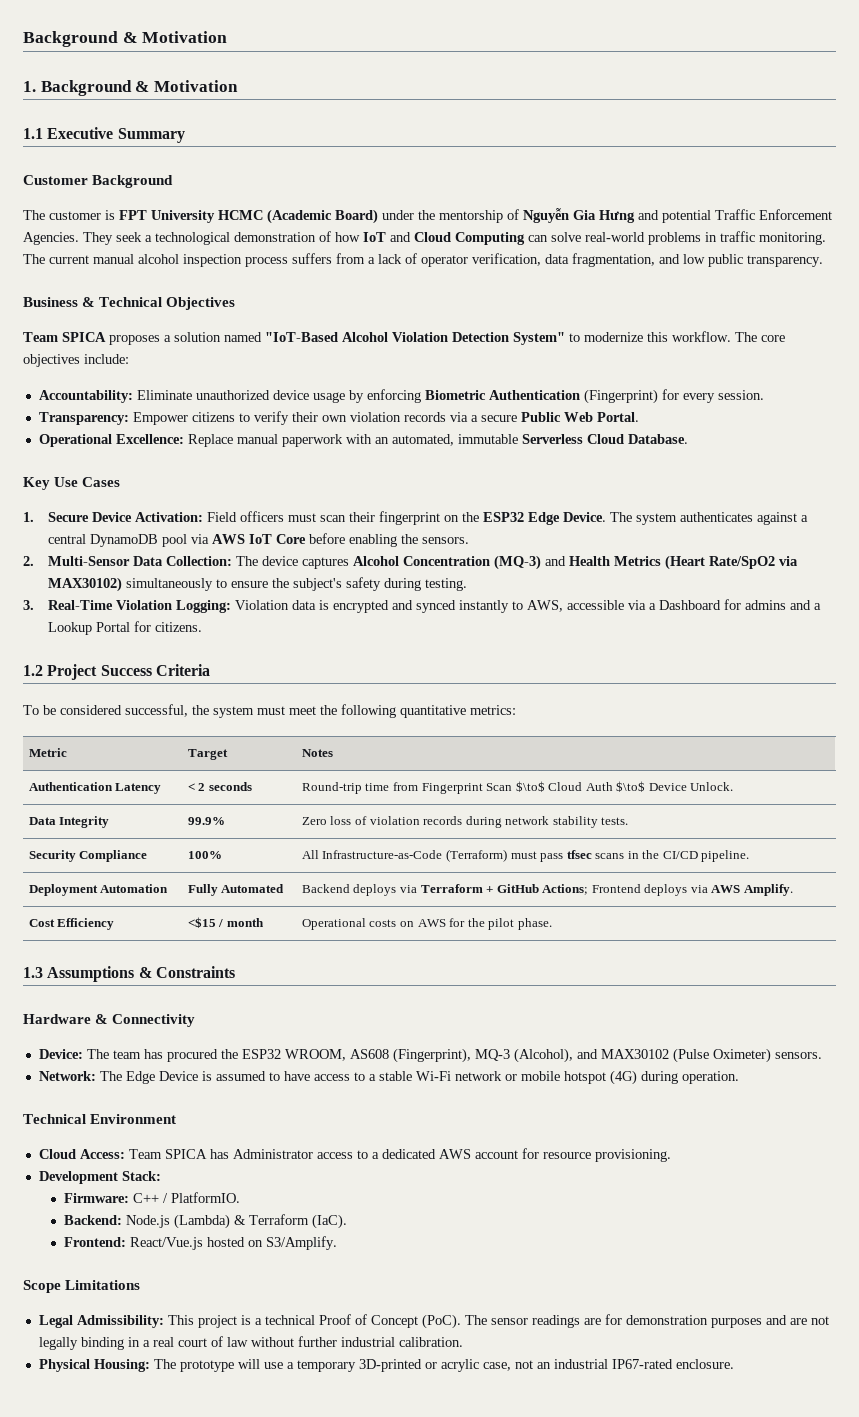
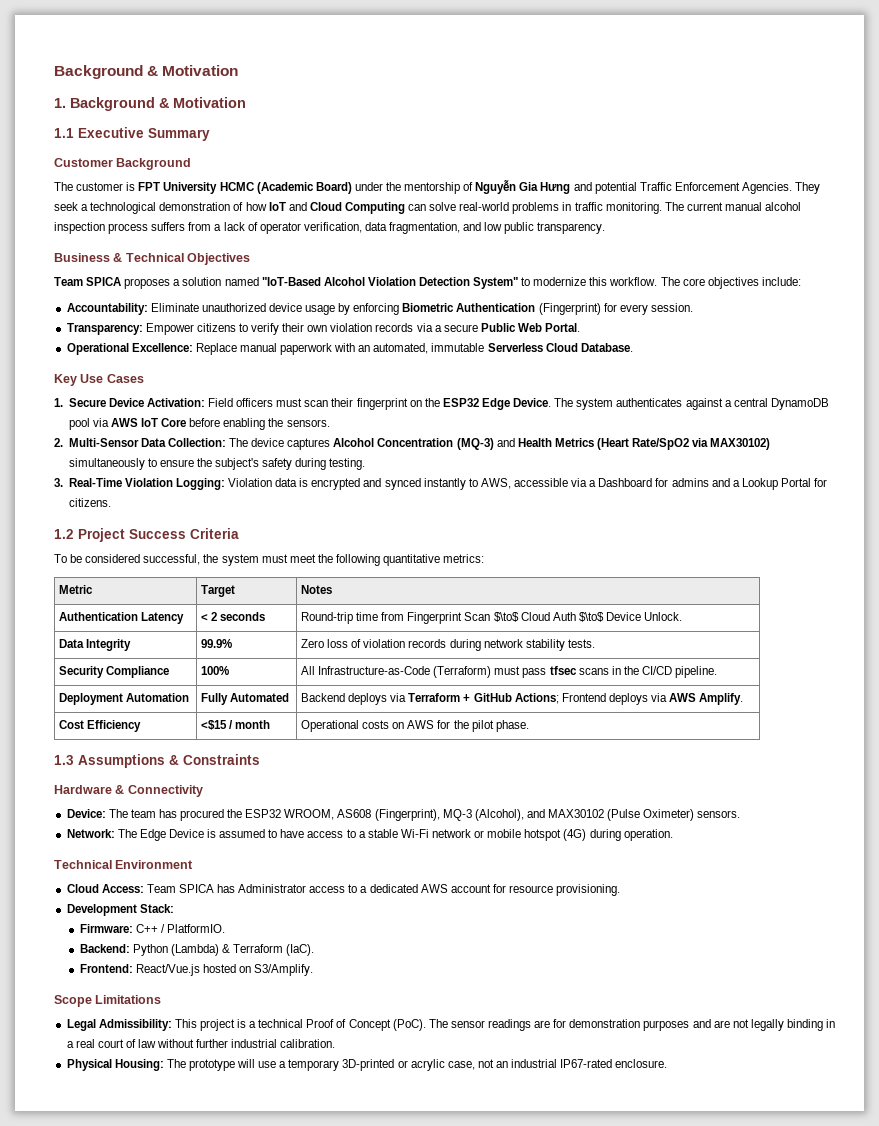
[125,1215,170,1228] Node.js -> [132,944,168,956] Python

